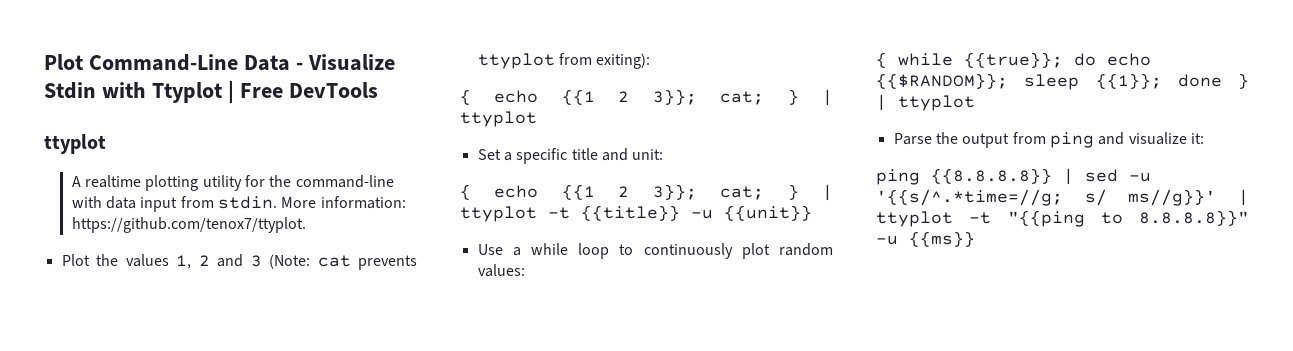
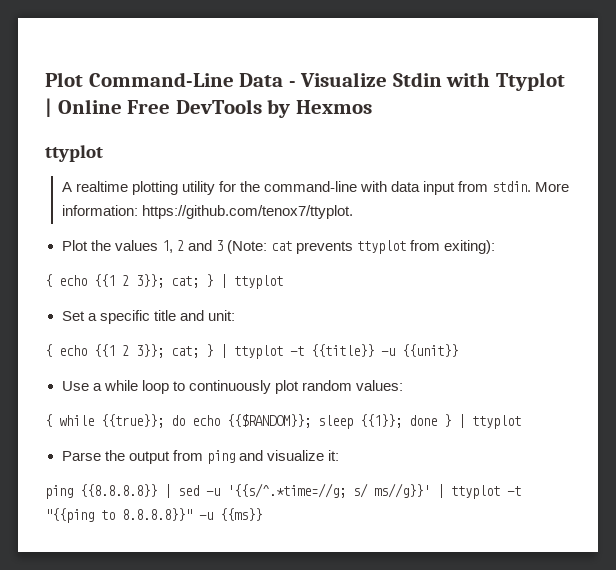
(234, 92) none -> [57,99,122,114] Online
(378, 90) none -> [267,99,372,118] by Hexmos

